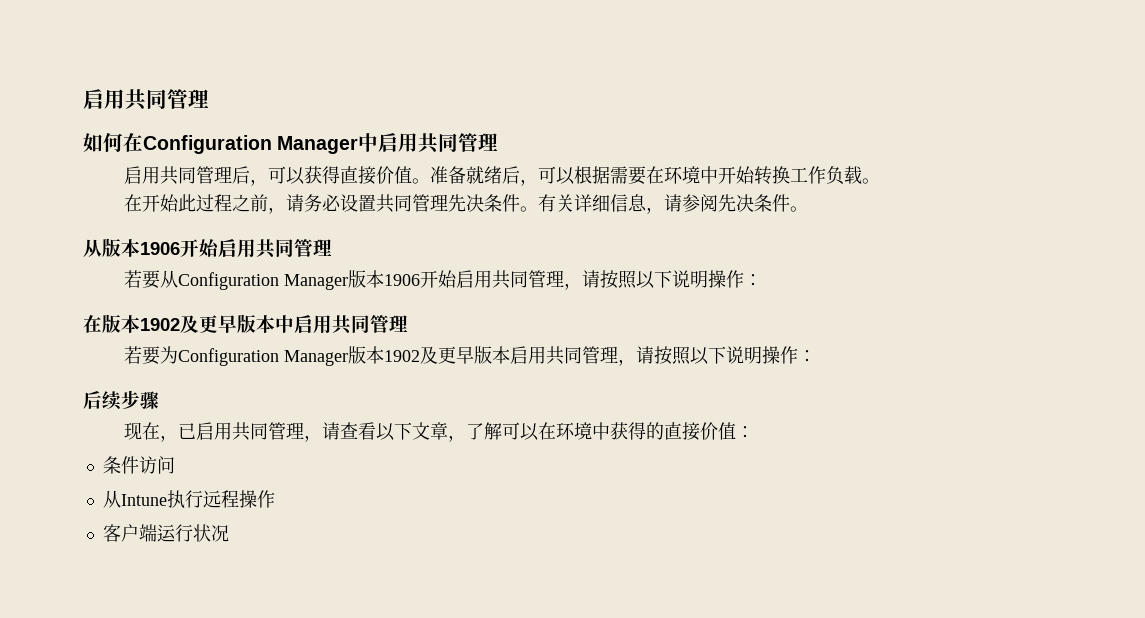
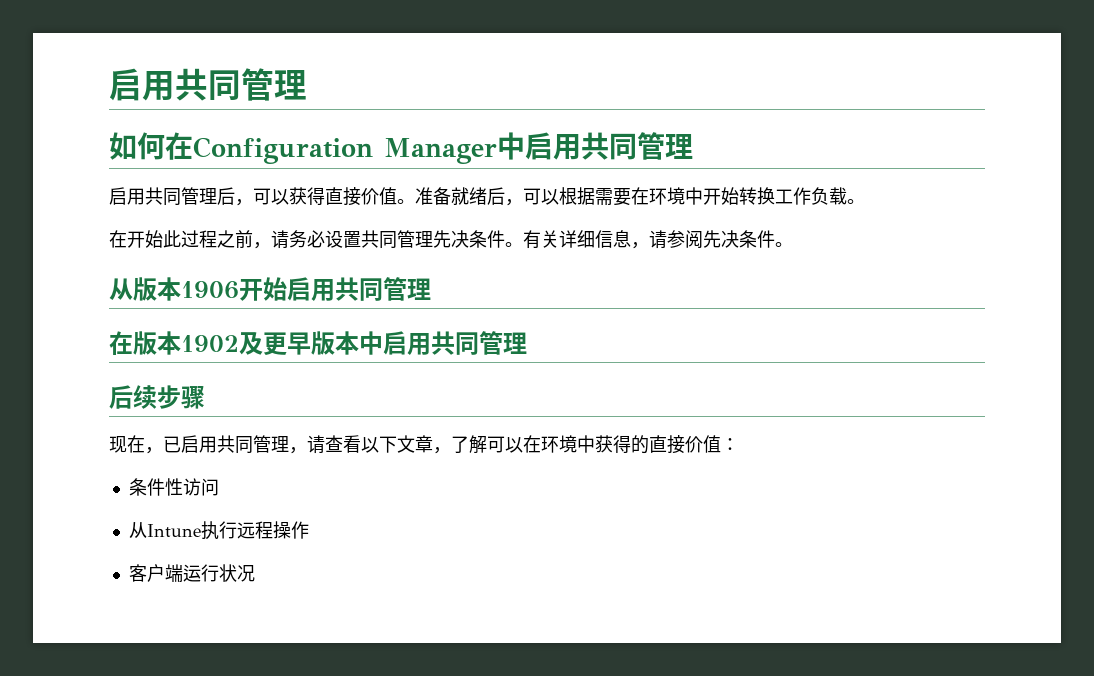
[123,270,762,290] // 若要从Configuration Manager版本1906开始启用共同管理，请按照以下说明操作： -> (431, 289) none
[123,346,816,366] // 若要为Configuration Manager版本1902及更早版本启用共同管理，请按照以下说明操作： -> (527, 343) none
(139, 465) none -> [164,478,183,496] 性

